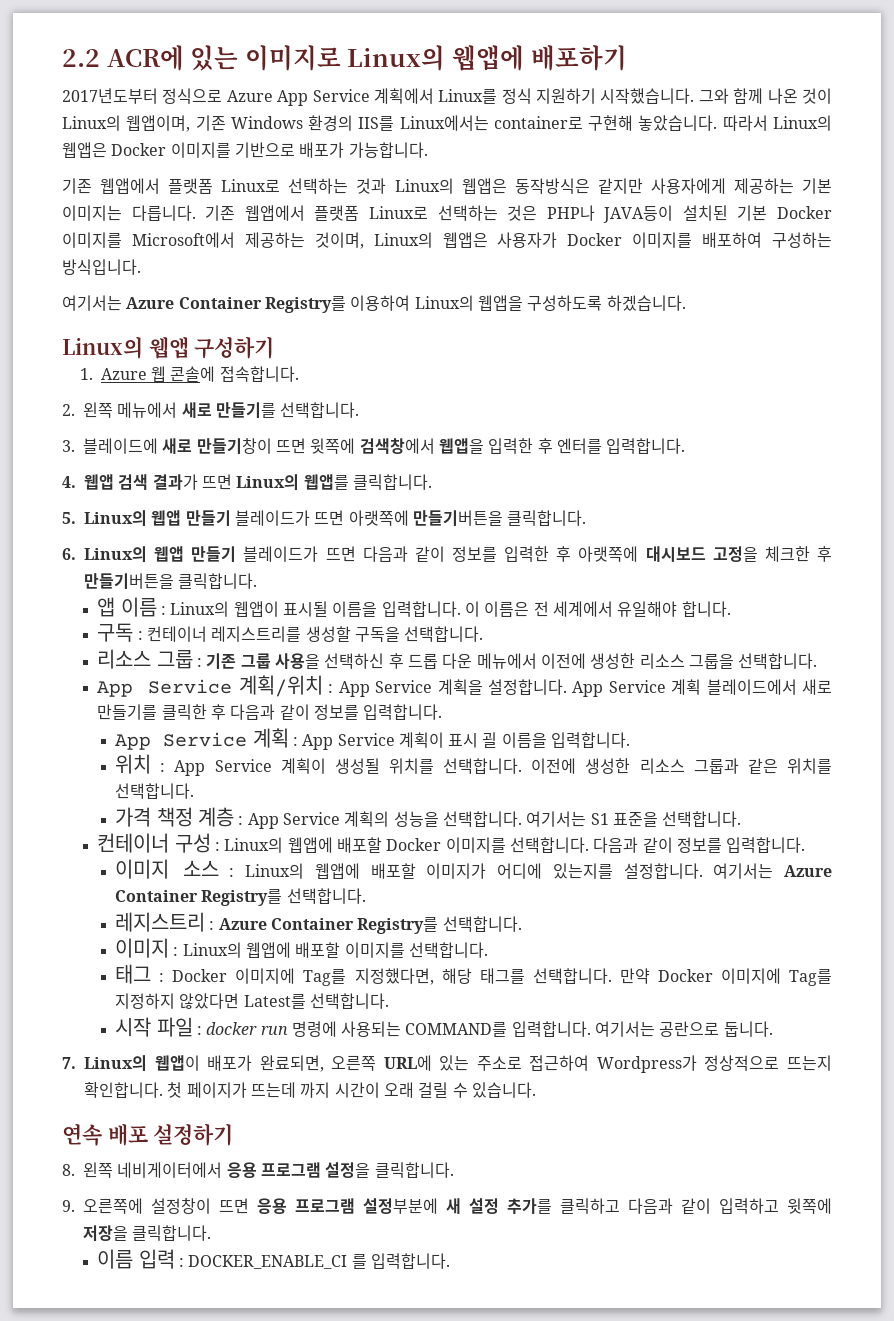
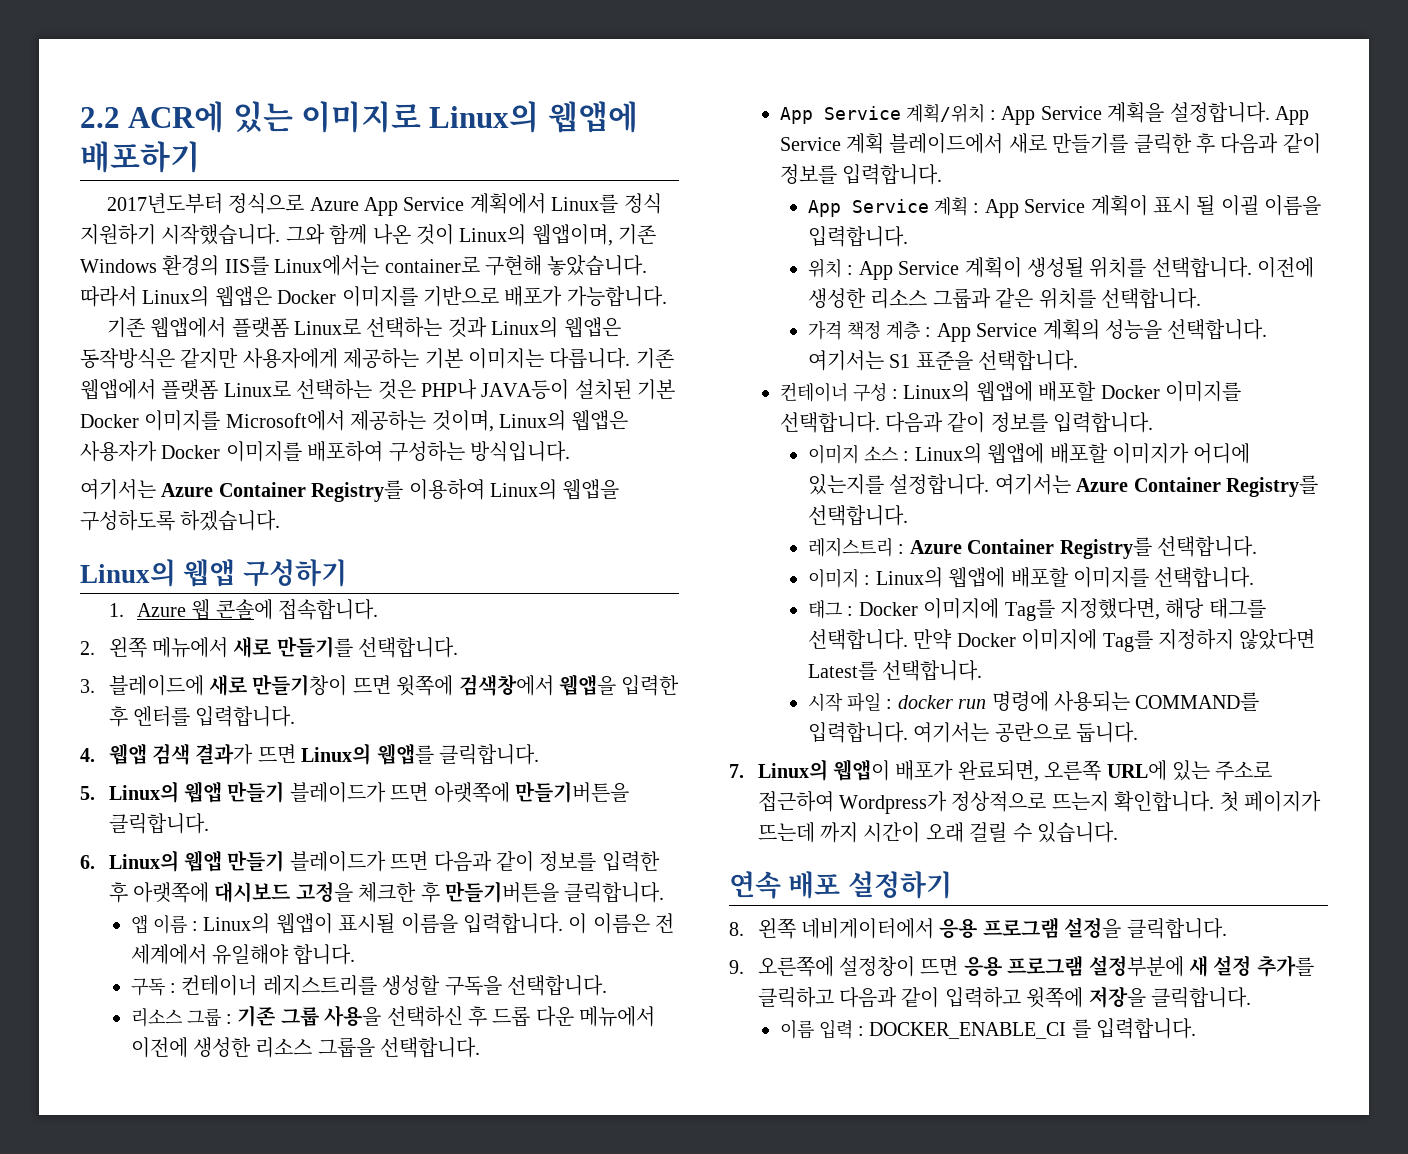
[482,732,498,748] 괼 -> [1196,195,1259,216] 될 이괼

